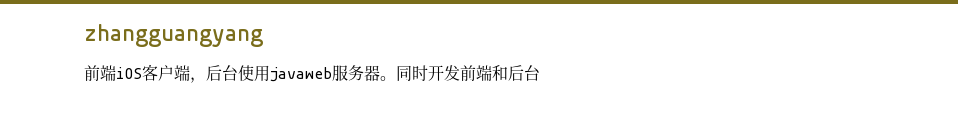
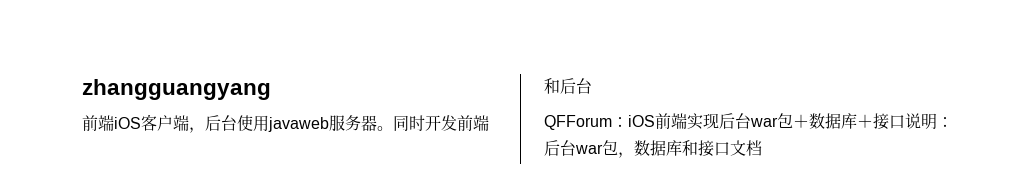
(540, 73) none -> [544,113,953,130] [544,140,762,158] // QFForum：iOS前端实现后台war包＋数据库＋接口说明：后台war包，数据库和接口文档

